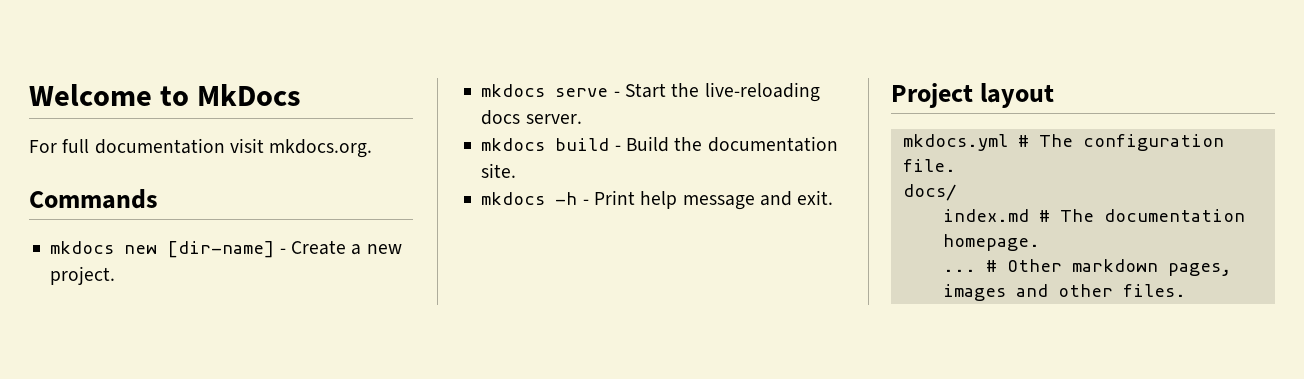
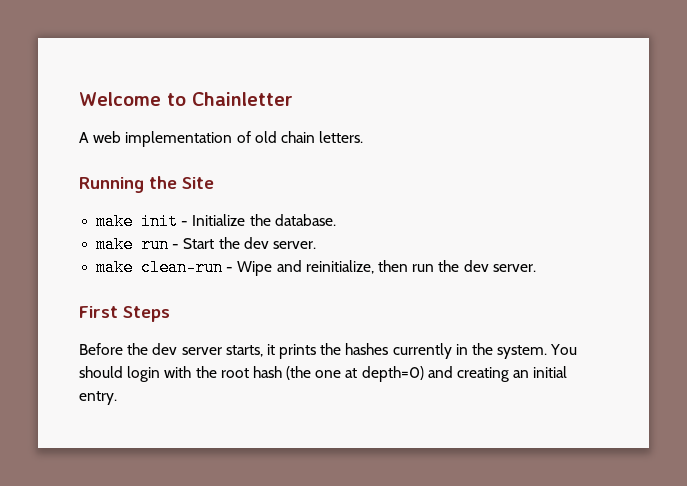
[197,84,302,106] [29,138,373,158] [29,189,158,209] [50,240,402,258] [50,266,116,285] [481,84,609,97] MkDocs // For full documentation visit mkdocs.org. // Commands // mkdocs new [dir-name] - Create a new project. // mkdocs serve -> [191,92,293,106] [79,131,364,147] [79,176,214,193] [96,213,336,230] [96,236,170,253] Chainletter // A web implementation of old chain letters. // Running the Site // make init - Initialize the database. // make run
[704,82,820,102] [481,110,582,125] [481,136,838,152] [481,163,517,178] [481,190,834,210] [891,83,1055,108] [902,134,1224,151] [902,159,956,172] [902,184,956,201] [942,209,1245,222] [942,234,1040,251] [942,259,1231,276] [942,284,1186,301] live-reloading docs server. // mkdocs build - Build the documentation site. // mkdocs -h - Print help message and exit. // Project layout // mkdocs.yml # The configuration file. // docs/ // index.md # The documentation homepage. // ... # Other markdown pages, images and other files. -> [243,237,316,249] [96,259,536,276] [79,306,170,322] [79,343,578,359] [79,366,568,382] [79,391,117,405] dev server. // make clean-run - Wipe and reinitialize, then run the dev server. // First Steps // Before the dev server starts, it prints the hashes currently in the system. You should login with the root hash (the one at depth=0) and creating an initial entry.

